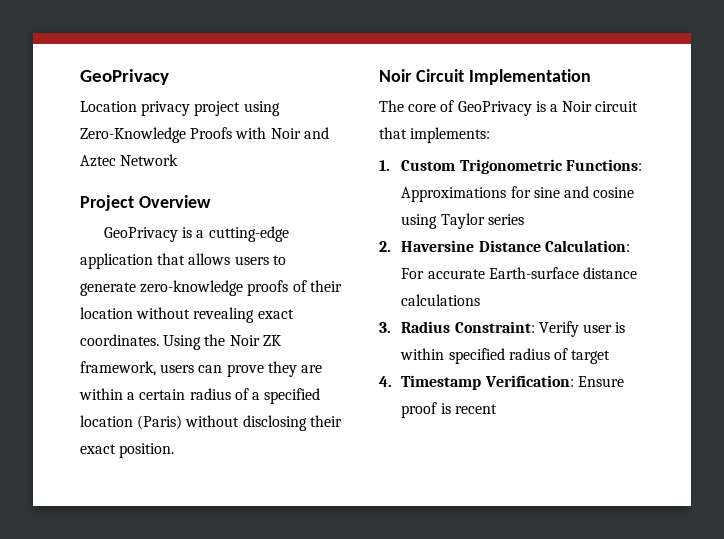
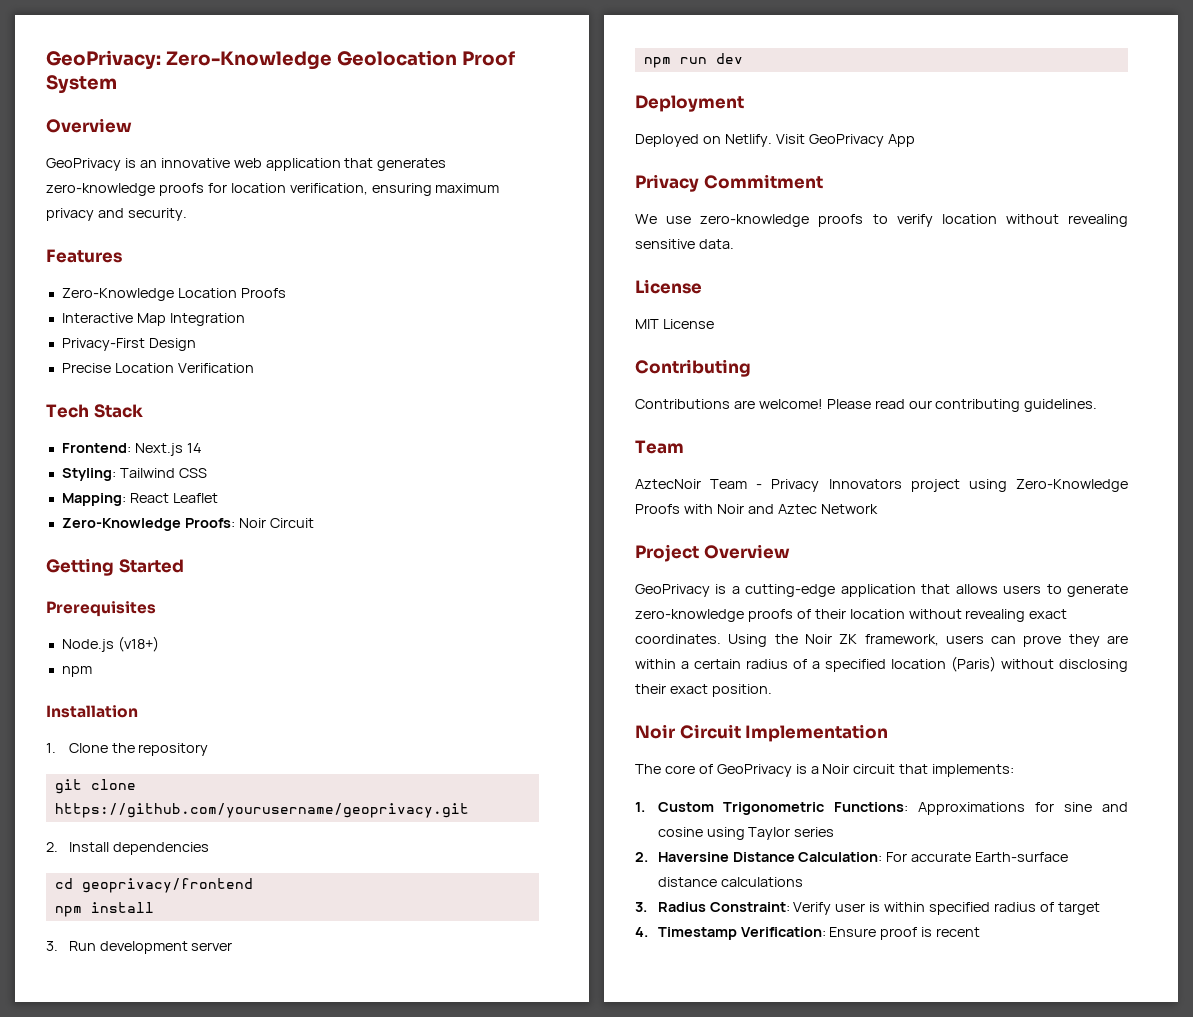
[80,69,169,85] [80,101,191,116] GeoPrivacy // Location privacy -> [46,50,515,70] [46,75,117,94] [46,118,132,133] [46,158,447,171] [46,183,500,196] [46,208,187,221] [46,249,122,263] [61,288,286,301] [61,313,245,326] [61,338,196,351] [61,363,254,373] [46,404,143,418] [61,443,202,456] [61,468,207,481] [61,493,218,506] [61,518,314,531] [46,558,184,576] [46,601,156,617] [61,636,159,652] [61,666,92,677] [46,705,138,718] [46,743,209,756] [54,779,136,794] [54,803,469,818] [46,842,209,855] [54,878,253,893] [54,902,154,917] [46,941,233,954] [643,53,743,68] [635,95,744,112] [635,134,915,147] [635,174,823,192] [635,214,1128,227] [635,239,734,249] [635,279,702,294] [635,319,714,329] [635,359,751,377] [635,399,1098,412] [635,440,684,454] [635,479,902,492] GeoPrivacy: Zero-Knowledge Geolocation Proof System // Overview // GeoPrivacy is an innovative web application that generates zero-knowledge proofs for location verification, ensuring maximum privacy and security. // Features // Zero-Knowledge Location Proofs // Interactive Map Integration // Privacy-First Design // Precise Location Verification // Tech Stack // Frontend: Next.js 14 // Styling: Tailwind CSS // Mapping: React Leaflet // Zero-Knowledge Proofs: Noir Circuit // Getting Started // Prerequisites // Node.js (v18+) // npm // Installation // 1. Clone the repository // git clone https://github.com/yourusername/geoprivacy.git // 2. Install dependencies // cd geoprivacy/frontend // npm install // 3. Run development server // npm run dev // Deployment // Deployed on Netlify. Visit GeoPrivacy App // Privacy Commitment // We use zero-knowledge proofs to verify location without revealing sensitive data. // License // MIT License // Contributing // Contributions are welcome! Please read our contributing guidelines. // Team // AztecNoir Team - Privacy Innovators

